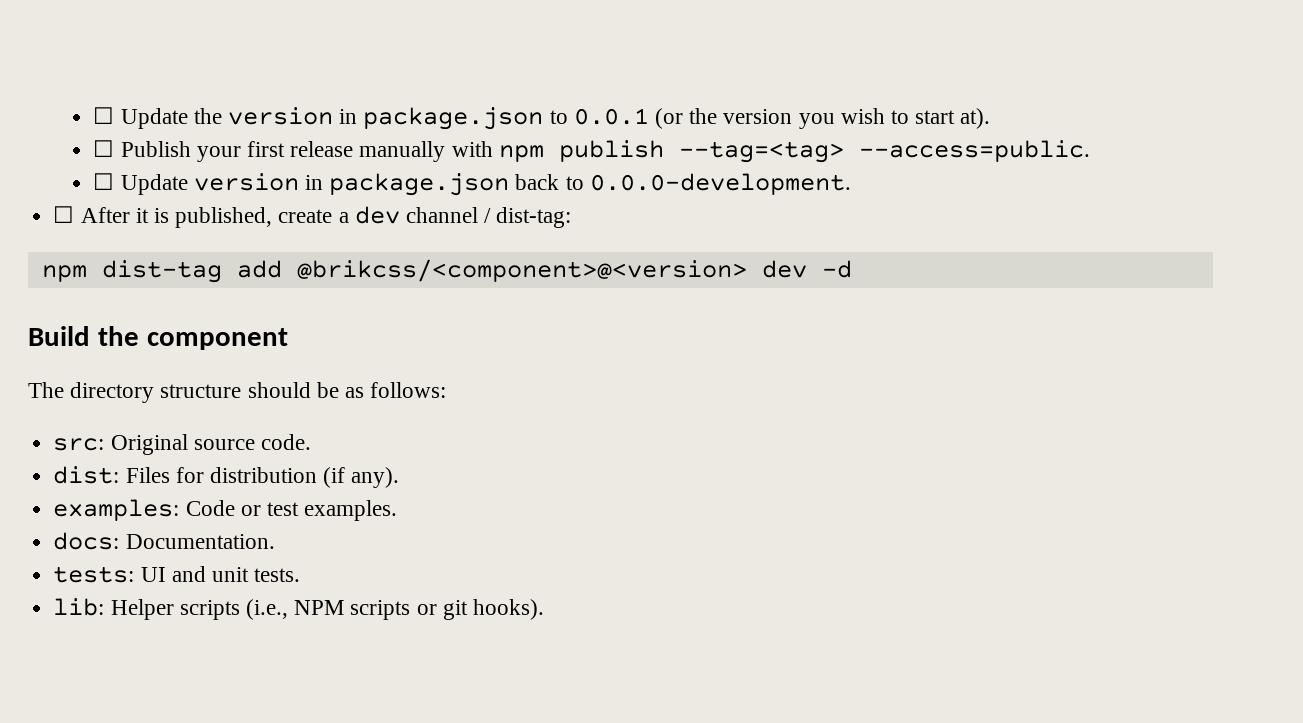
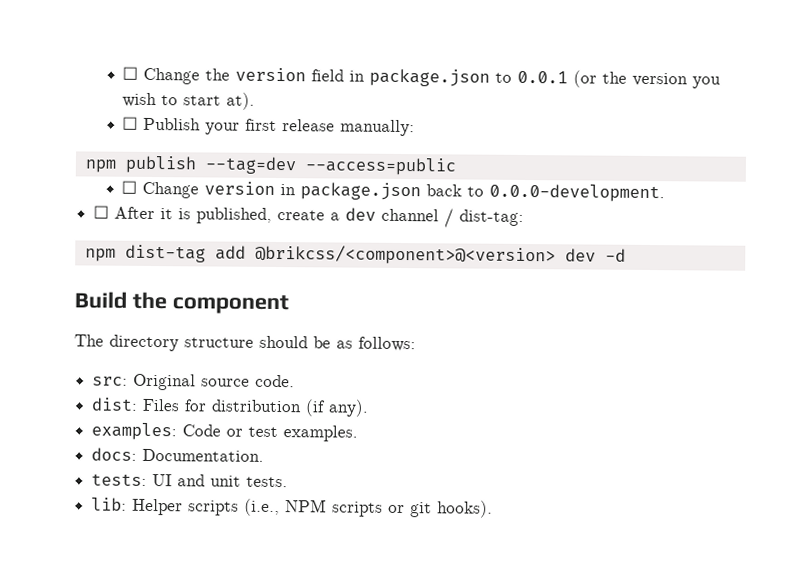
[93,107,333,129] ☐ Update the version -> [122,66,345,85] ☐ Change the version field
[359,140,1090,163] [93,173,188,195] manually with npm publish --tag=<tag> --access=public. // ☐ Update -> [340,119,416,137] [84,155,456,176] [121,180,200,199] manually: // npm publish --tag=dev --access=public // ☐ Change

